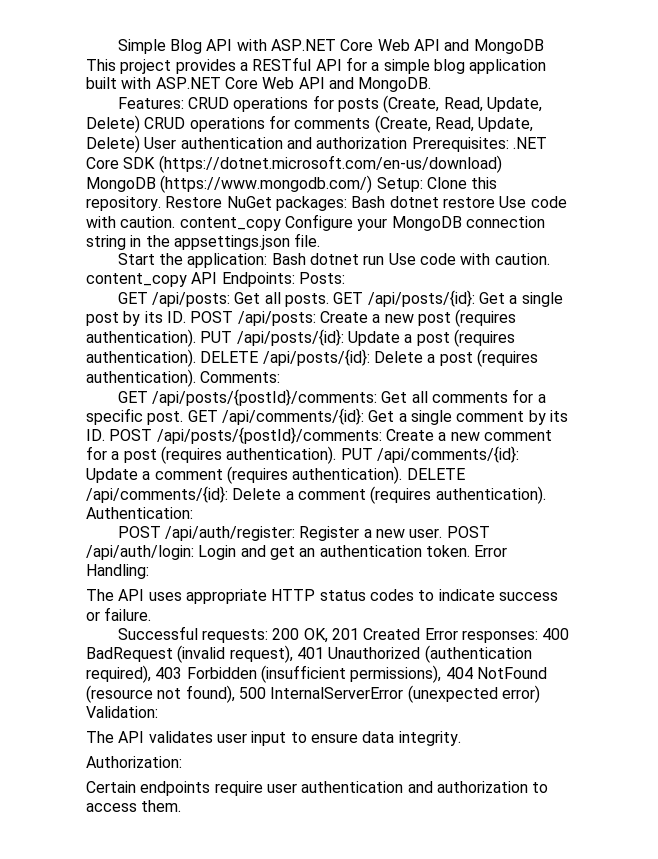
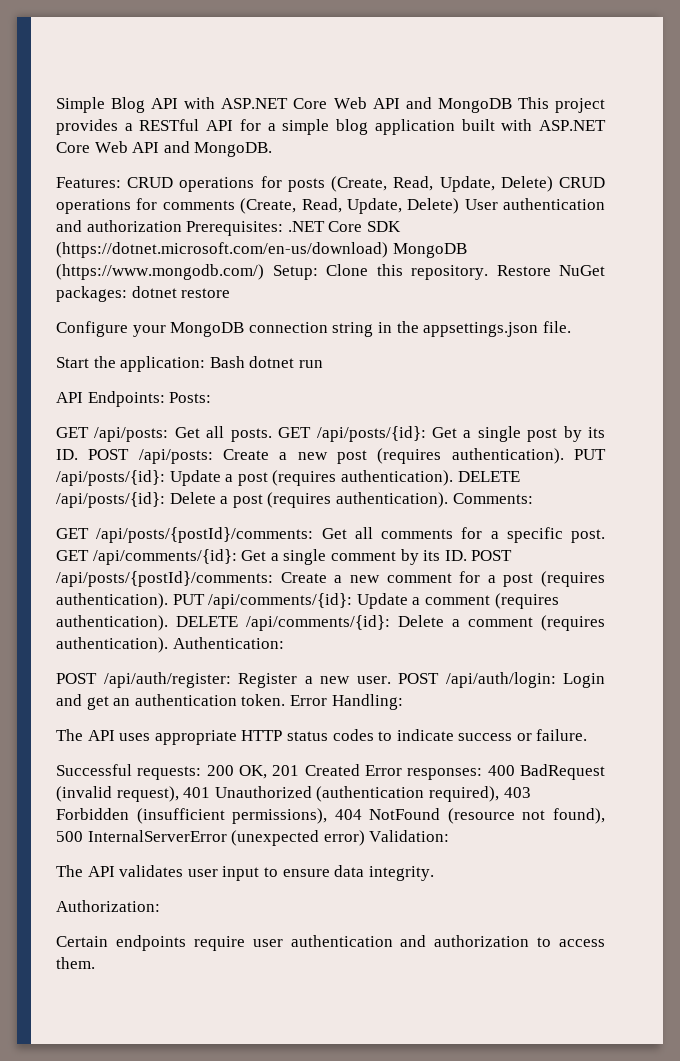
[351,196,386,208] Bash -> (127, 294) none
[499,196,567,208] [86,216,281,231] Use code with caution. content_copy -> (231, 293) //
[388,253,550,265] [86,273,187,287] Use code with caution. content_copy -> (323, 364) //

